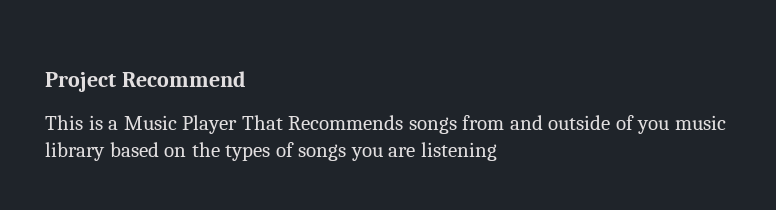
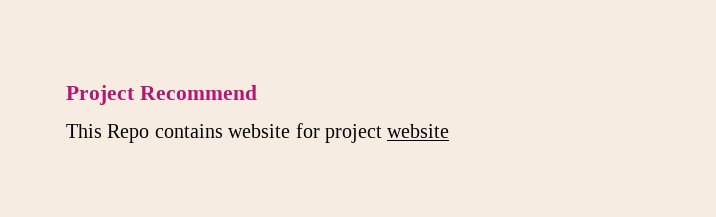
[88,115,726,134] [45,142,497,161] is a Music Player That Recommends songs from and outside of you music library based on the types of songs you are listening -> [107,123,450,143] Repo contains website for project website

